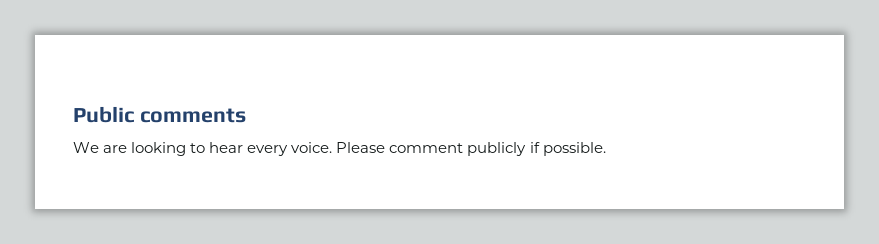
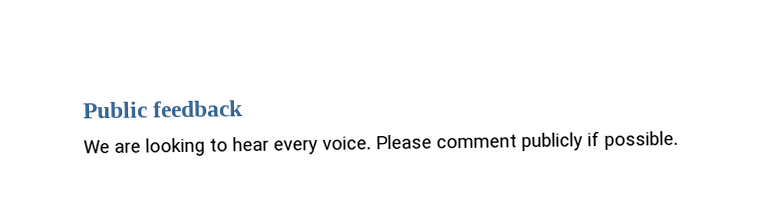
[139,108,246,123] comments -> [152,100,245,118] feedback

